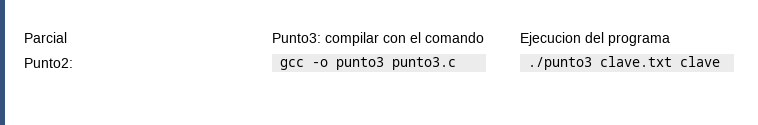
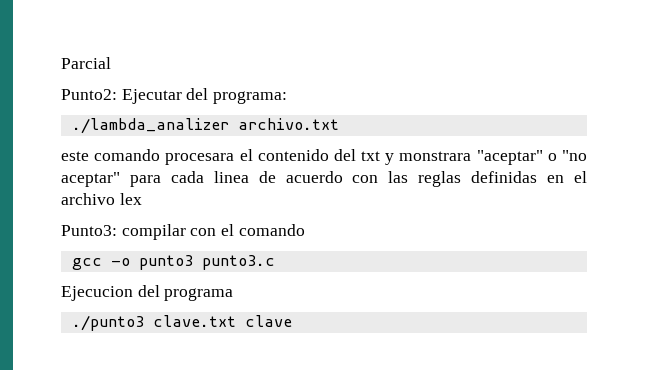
(73, 63) none -> [121,88,288,104] [71,118,339,134] [61,149,587,165] [61,171,587,187] [61,193,142,205] Ejecutar del programa: // ./lambda_analizer archivo.txt // este comando procesara el contenido del txt y monstrara "aceptar" o "no aceptar" para cada linea de acuerdo con las reglas definidas en el archivo lex

